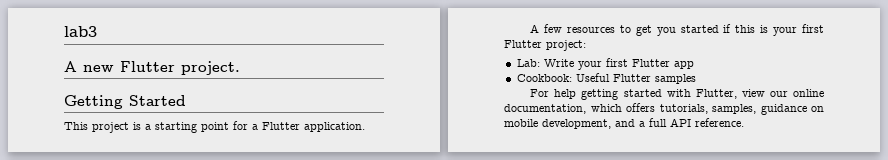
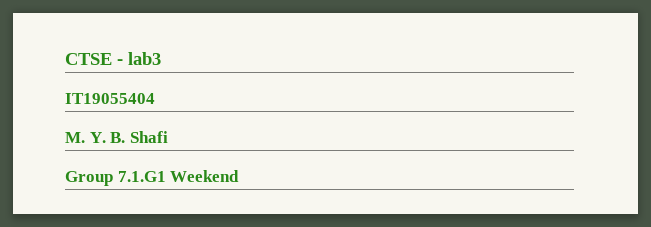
(64, 31) none -> [65,53,123,65] CTSE -
[64,61,240,75] [64,95,186,109] [64,121,365,133] [530,24,824,36] [504,40,586,51] [516,58,694,70] [516,73,696,84] [530,89,824,100] [504,103,824,115] [504,118,744,129] A new Flutter project. // Getting Started // This project is a starting point for a Flutter application. // A few resources to get you started if this is your first Flutter project: // Lab: Write your first Flutter app // Cookbook: Useful Flutter samples // For help getting started with Flutter, view our online documentation, which offers tutorials, samples, guidance on mobile development, and a full API reference. -> [65,93,155,104] [65,131,168,143] [65,170,240,186] IT19055404 // M. Y. B. Shafi // Group 7.1.G1 Weekend

